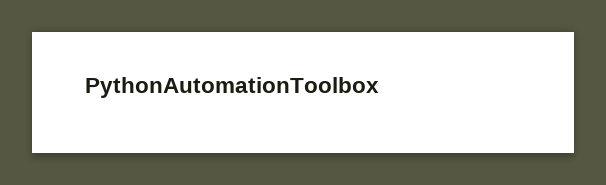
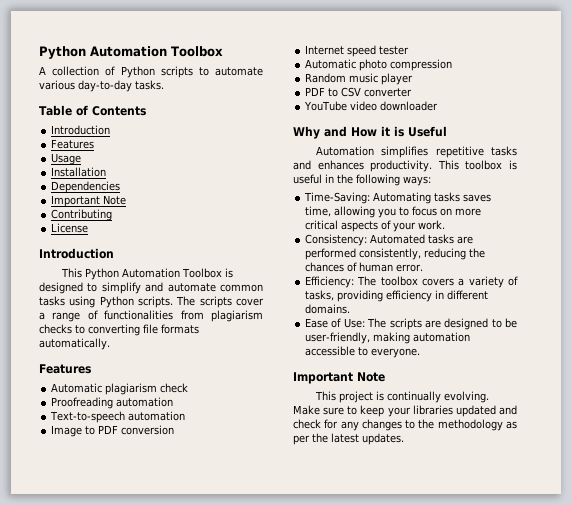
[85,77,379,98] PythonAutomationToolbox -> [39,46,223,59] [39,66,263,78] [39,80,164,92] [39,105,146,116] [51,125,111,135] [51,139,95,149] [51,153,82,165] [51,167,107,177] [51,181,121,193] [51,195,127,207] [51,209,113,221] [51,223,89,233] [39,248,114,259] [61,268,234,280] [39,282,263,294] [39,296,264,308] [39,310,263,322] [39,324,199,336] [39,338,110,350] [39,364,91,374] [51,383,189,395] [51,397,174,409] [50,411,186,423] [51,425,175,437] [305,45,410,57] [305,59,453,71] [305,73,414,85] [305,87,413,97] [304,101,439,111] [293,126,447,139] [316,146,517,158] [293,160,517,172] [293,174,431,186] [304,192,492,204] [305,206,482,218] [305,220,446,232] [305,234,474,246] [305,248,486,260] [305,262,424,272] [305,276,518,288] [305,290,489,302] [305,304,351,314] [305,318,517,330] [305,332,471,344] [305,346,421,358] [293,372,385,384] [315,391,490,403] [293,405,517,417] [293,419,517,431] [293,433,404,445] Python Automation Toolbox // A collection of Python scripts to automate various day-to-day tasks. // Table of Contents // Introduction // Features // Usage // Installation // Dependencies // Important Note // Contributing // License // Introduction // This Python Automation Toolbox is designed to simplify and automate common tasks using Python scripts. The scripts cover a range of functionalities from plagiarism checks to converting file formats automatically. // Features // Automatic plagiarism check // Proofreading automation // Text-to-speech automation // Image to PDF conversion // Internet speed tester // Automatic photo compression // Random music player // PDF to CSV converter // YouTube video downloader // Why and How it is Useful // Automation simplifies repetitive tasks and enhances productivity. This toolbox is useful in the following ways: // Time-Saving: Automating tasks saves time, allowing you to focus on more critical aspects of your work. // Consistency: Automated tasks are performed consistently, reducing the chances of human error. // Efficiency: The toolbox covers a variety of tasks, providing efficiency in different domains. // Ease of Use: The scripts are designed to be user-friendly, making automation accessible to everyone. // Important Note // This project is continually evolving. Make sure to keep your libraries updated and check for any changes to the methodology as per the latest updates.

